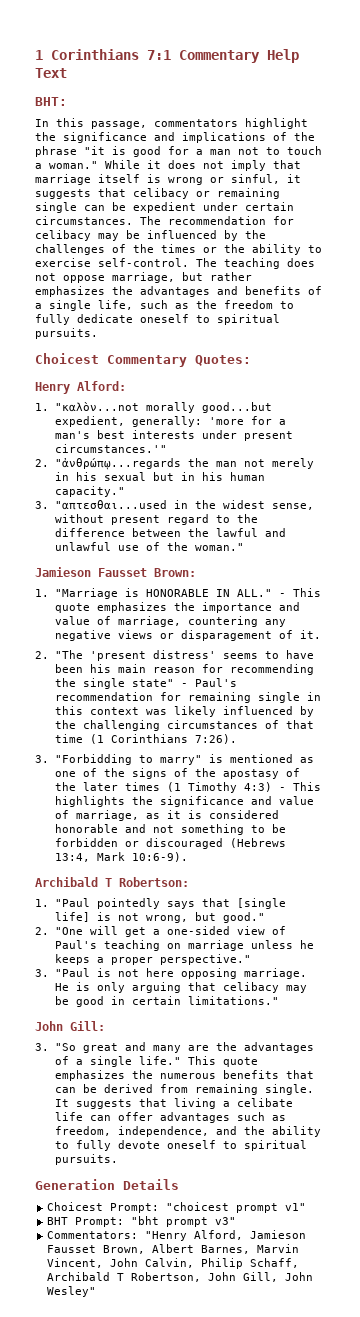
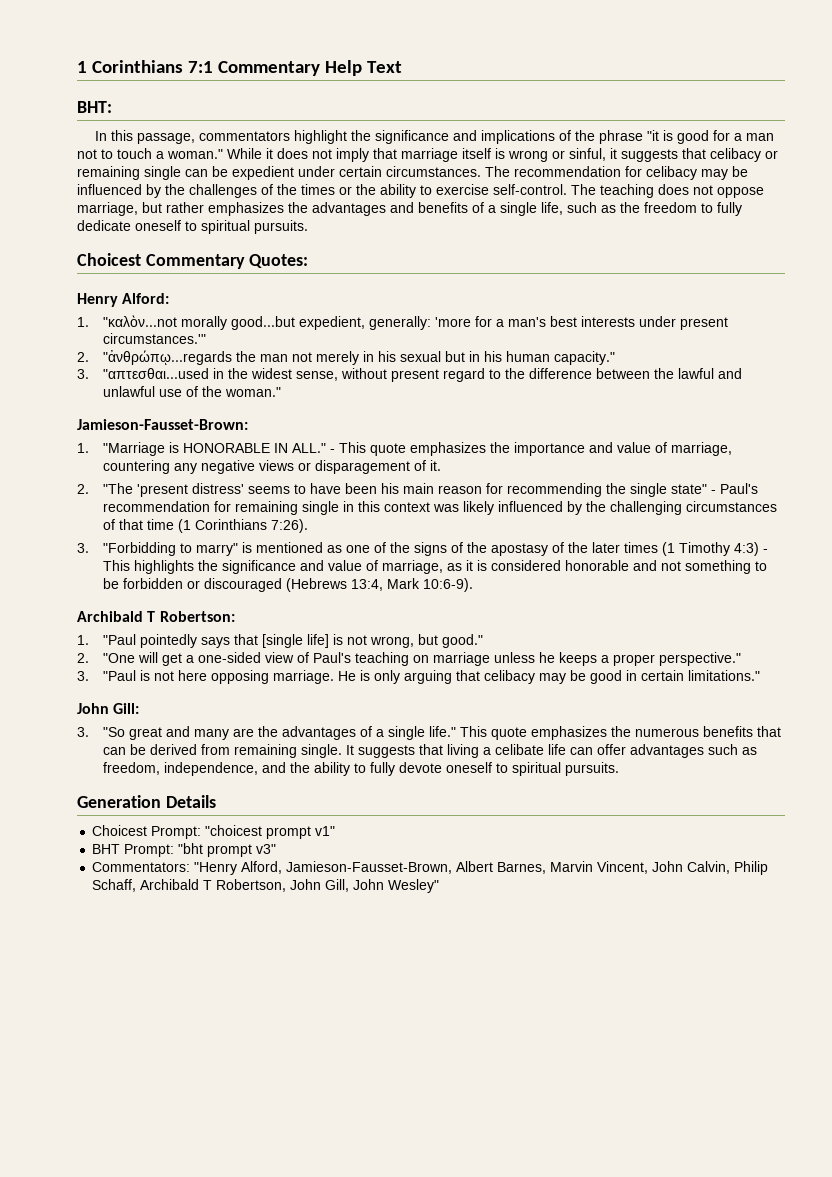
[35,567,196,577] Jamieson Fausset Brown: -> [77,419,248,430] Jamieson-Fausset-Brown:
[250,1230,307,1239] [47,1245,146,1254] Jamieson Fausset Brown, -> [286,861,453,874] Jamieson-Fausset-Brown,

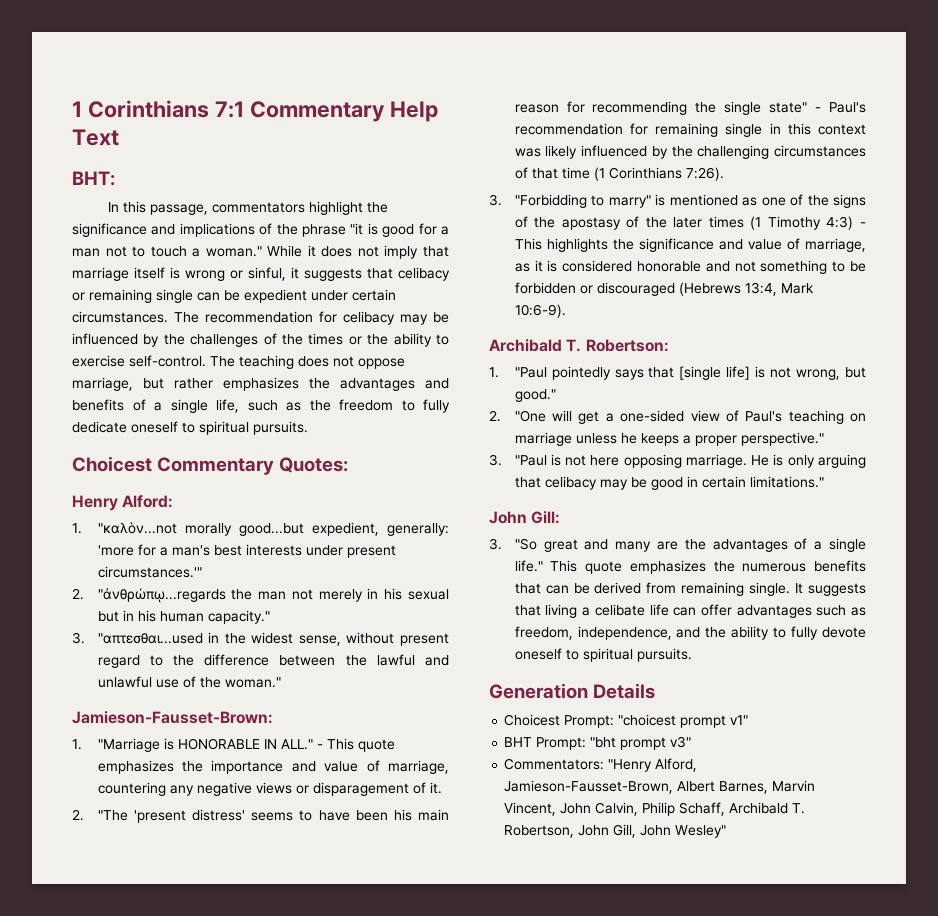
[147,611,156,622] T -> [566,339,582,352] T.
[203,880,213,890] T -> [792,803,806,814] T.

